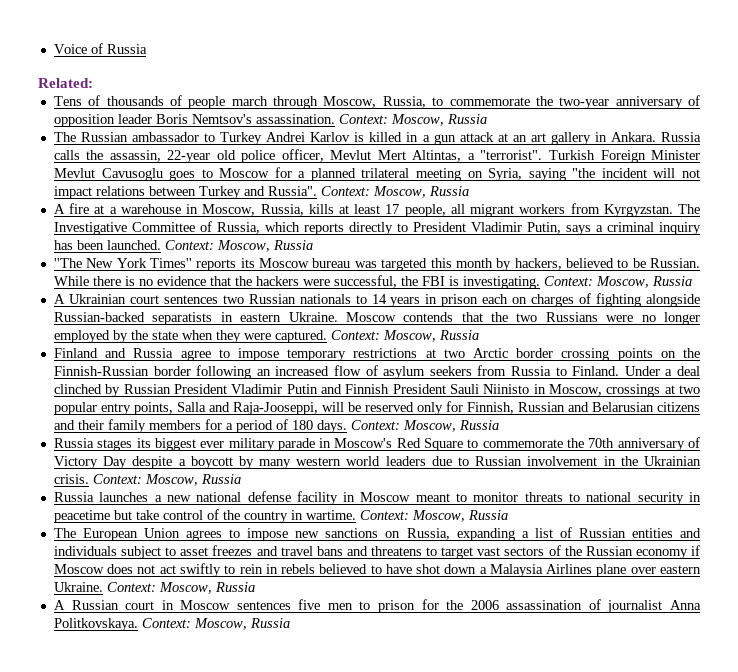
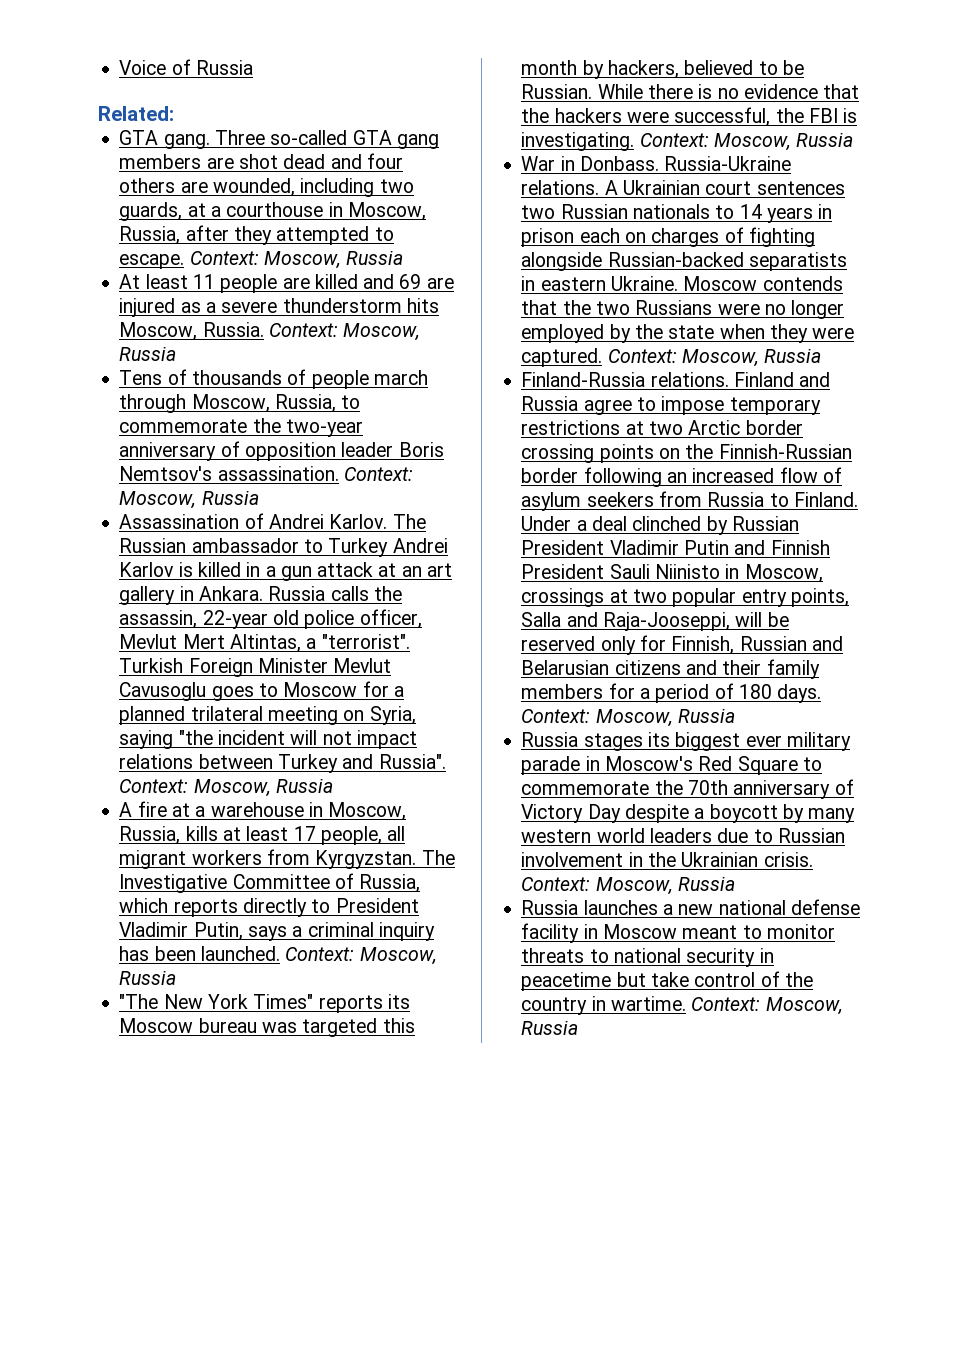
(93, 83) none -> [119,130,439,149] [119,153,403,169] [119,178,414,197] [119,202,426,221] [119,225,394,245] [119,251,404,269] [119,274,454,293] [119,298,439,317] [119,322,421,341] [119,347,177,361] // GTA gang. Three so-called GTA gang members are shot dead and four others are wounded, including two guards, at a courthouse in Moscow, Russia, after they attempted to escape. Context: Moscow, Russia // At least 11 people are killed and 69 are injured as a severe thunderstorm hits Moscow, Russia. Context: Moscow, Russia
(487, 119) none -> [119,513,388,529] Assassination of Andrei Karlov.
[53,258,82,268] ''The -> [119,994,159,1009] "The
[150,258,193,268] Times'' -> [253,994,314,1009] Times"
(692, 281) none -> [521,156,792,171] [521,180,600,195] War in Donbass. Russia-Ukraine relations.
(479, 335) none -> [521,372,729,387] Finland-Russia relations.
[53,527,701,541] [53,545,700,559] [53,563,701,577] [53,582,255,594] [53,599,701,613] [53,618,290,631] // The European Union agrees to impose new sanctions on Russia, expanding a list of Russian entities and individuals subject to asset freezes and travel bans and threatens to target vast sectors of the Russian economy if Moscow does not act swiftly to rein in rebels believed to have shot down a Malaysia Airlines plane over eastern Ukraine. Context: Moscow, Russia // A Russian court in Moscow sentences five men to prison for the 2006 assassination of journalist Anna Politkovskaya. Context: Moscow, Russia -> (579, 1028) none

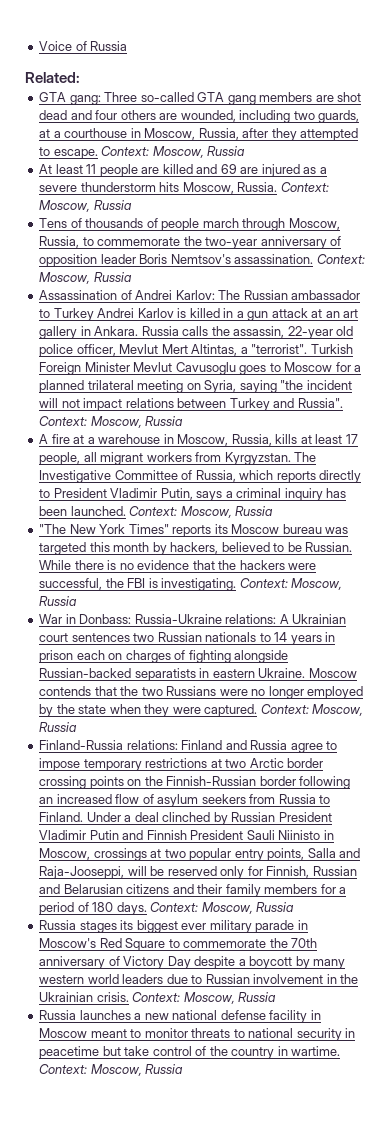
[163,134,210,149] gang. -> [69,95,101,105] gang:
[329,514,388,529] Karlov. -> [175,290,215,300] Karlov:
[579,156,792,171] [521,180,600,195] Donbass. Russia-Ukraine relations. -> [79,614,277,624] Donbass: Russia-Ukraine relations:
[650,372,729,387] relations. -> [126,740,178,750] relations:

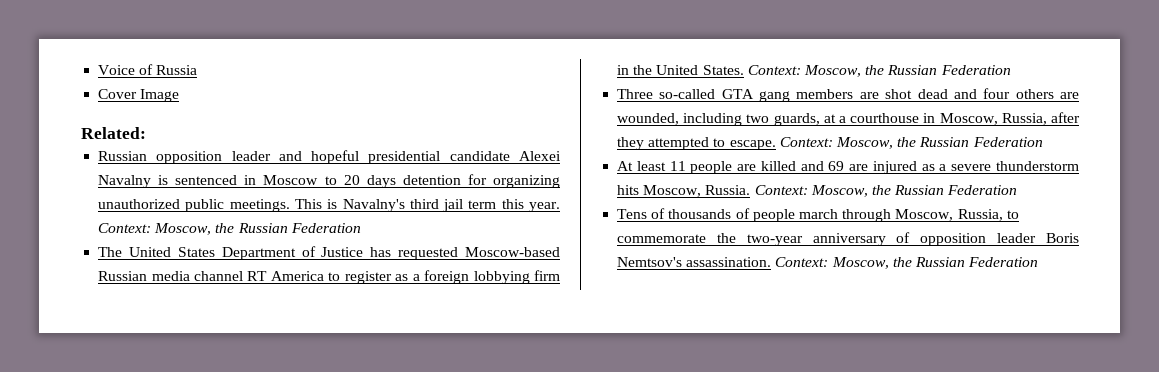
(128, 46) none -> [98,89,180,102] // Cover Image
[39,92,101,105] GTA gang: -> [98,150,561,164] [98,174,560,188] [98,199,560,212] [98,223,361,235] [98,246,560,260] [98,270,560,284] [617,65,1011,77] Russian opposition leader and hopeful presidential candidate Alexei Navalny is sentenced in Moscow to 20 days detention for organizing unauthorized public meetings. This is Navalny's third jail term this year. Context: Moscow, the Russian Federation // The United States Department of Justice has requested Moscow-based Russian media channel RT America to register as a foreign lobbying firm in the United States. Context: Moscow, the Russian Federation //
[207,146,246,156] Russia -> [897,137,1043,147] the Russian Federation
[93,200,132,210] Russia -> [871,185,1018,195] the Russian Federation
[93,272,132,282] [39,290,361,300] [39,308,359,321] [39,326,354,339] [39,344,353,357] [39,362,362,375] [39,380,352,393] [39,398,343,411] [39,416,184,428] [39,434,358,446] [39,452,317,465] [39,470,362,483] [39,488,347,501] [39,506,274,518] [39,524,349,537] [39,542,353,555] [39,560,317,570] [39,578,343,591] [39,596,78,606] [39,614,347,624] [39,632,336,645] [39,650,289,663] [39,668,357,681] [39,686,364,699] [39,704,364,717] [39,722,78,732] [39,740,338,753] [39,758,324,771] [39,776,351,789] [39,794,331,807] [39,812,332,825] [39,830,334,840] [39,848,361,861] [39,866,357,879] [39,884,347,897] [39,902,295,915] [39,920,308,933] [39,938,318,951] [39,956,346,969] [39,974,359,984] [39,992,277,1004] [39,1010,321,1023] [39,1028,356,1041] [39,1046,341,1059] [39,1064,184,1076] Russia // Assassination of Andrei Karlov: The Russian ambassador to Turkey Andrei Karlov is killed in a gun attack at an art gallery in Ankara. Russia calls the assassin, 22-year old police officer, Mevlut Mert Altintas, a "terrorist". Turkish Foreign Minister Mevlut Cavusoglu goes to Moscow for a planned trilateral meeting on Syria, saying "the incident will not impact relations between Turkey and Russia". Context: Moscow, Russia // A fire at a warehouse in Moscow, Russia, kills at least 17 people, all migrant workers from Kyrgyzstan. The Investigative Committee of Russia, which reports directly to President Vladimir Putin, says a criminal inquiry has been launched. Context: Moscow, Russia // "The New York Times" reports its Moscow bureau was targeted this month by hackers, believed to be Russian. While there is no evidence that the hackers were successful, the FBI is investigating. Context: Moscow, Russia // War in Donbass: Russia-Ukraine relations: A Ukrainian court sentences two Russian nationals to 14 years in prison each on charges of fighting alongside Russian-backed separatists in eastern Ukraine. Moscow contends that the two Russians were no longer employed by the state when they were captured. Context: Moscow, Russia // Finland-Russia relations: Finland and Russia agree to impose temporary restrictions at two Arctic border crossing points on the Finnish-Russian border following an increased flow of asylum seekers from Russia to Finland. Under a deal clinched by Russian President Vladimir Putin and Finnish President Sauli Niinisto in Moscow, crossings at two popular entry points, Salla and Raja-Jooseppi, will be reserved only for Finnish, Russian and Belarusian citizens and their family members for a period of 180 days. Context: Moscow, Russia // Russia stages its biggest ever military parade in Moscow's Red Square to commemorate the 70th anniversary of Victory Day despite a boycott by many western world leaders due to Russian involvement in the Ukrainian crisis. Context: Moscow, Russia // Russia launches a new national defense facility in Moscow meant to monitor threats to national security in peacetime but take control of the country in wartime. Context: Moscow, Russia -> [892,257,1039,267] the Russian Federation

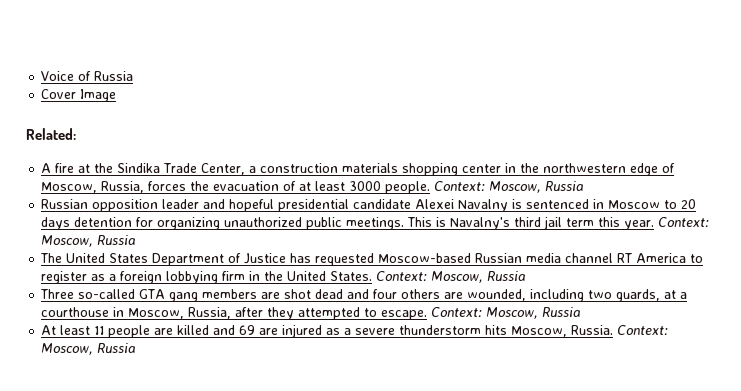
(146, 133) none -> [41,163,676,176] [41,181,584,194] // A fire at the Sindika Trade Center, a construction materials shopping center in the northwestern edge of Moscow, Russia, forces the evacuation of at least 3000 people. Context: Moscow, Russia
[215,223,361,233] the Russian Federation -> [97,235,136,245] Russia
[865,65,1011,75] the Russian Federation -> [487,271,526,281] Russia
[897,137,1043,147] the Russian Federation -> [542,307,581,317] Russia
[871,185,1018,195] [617,208,1019,222] [617,232,1079,246] [617,257,1039,269] the Russian Federation // Tens of thousands of people march through Moscow, Russia, to commemorate the two-year anniversary of opposition leader Boris Nemtsov's assassination. Context: Moscow, the Russian Federation -> [97,343,136,353] Russia

